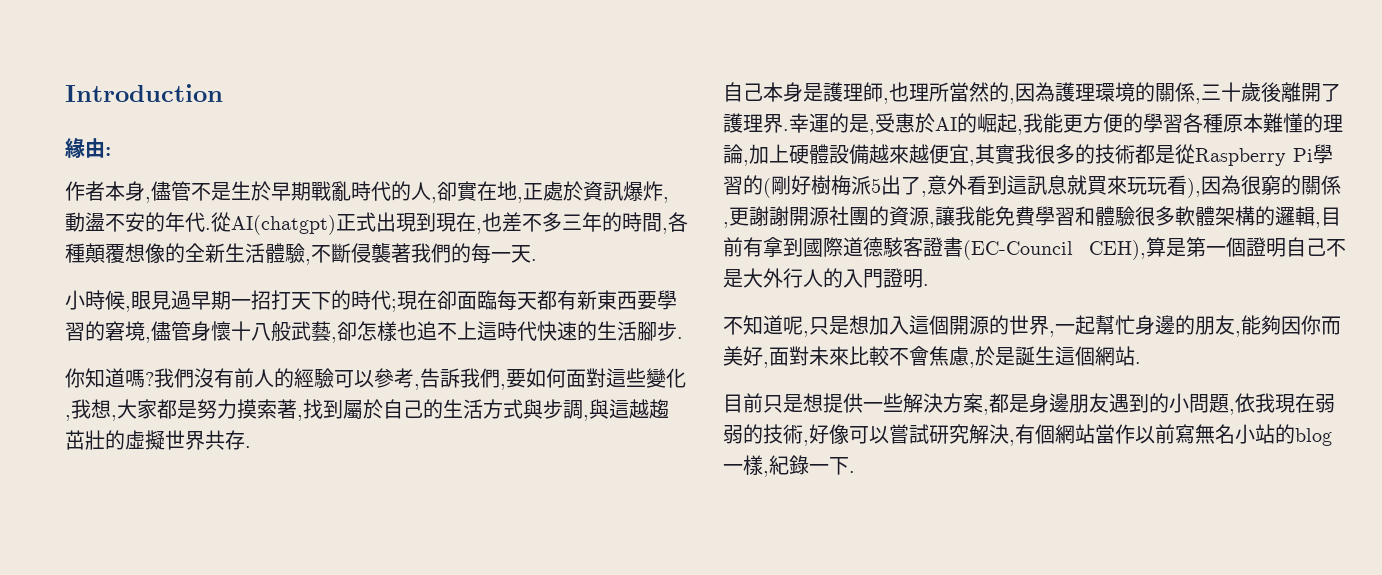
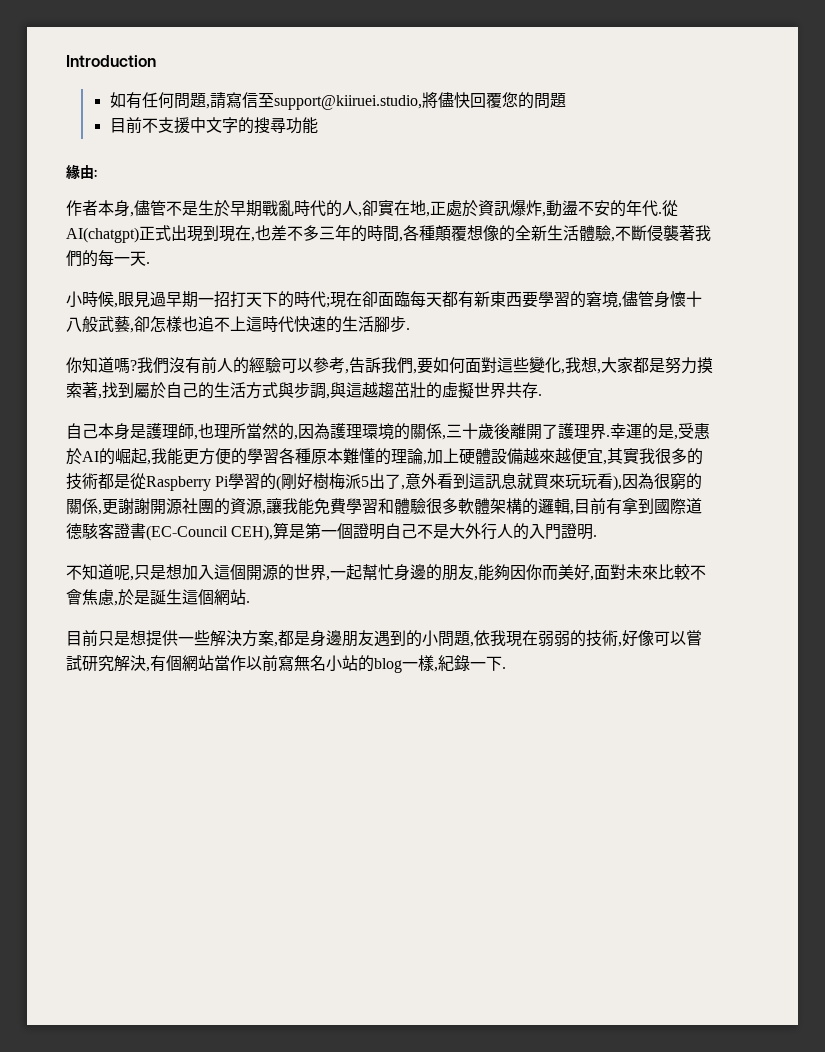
(223, 93) none -> [109,92,566,110] [109,117,318,134] // 如有任何問題,請寫信至support@kiiruei.studio,將儘快回覆您的問題 // 目前不支援中文字的搜尋功能

